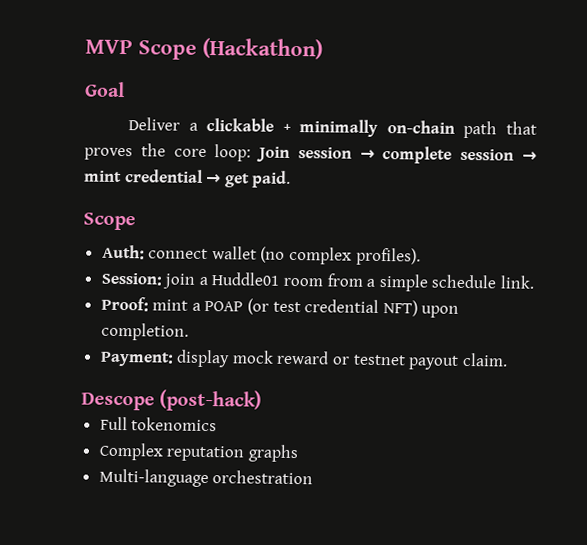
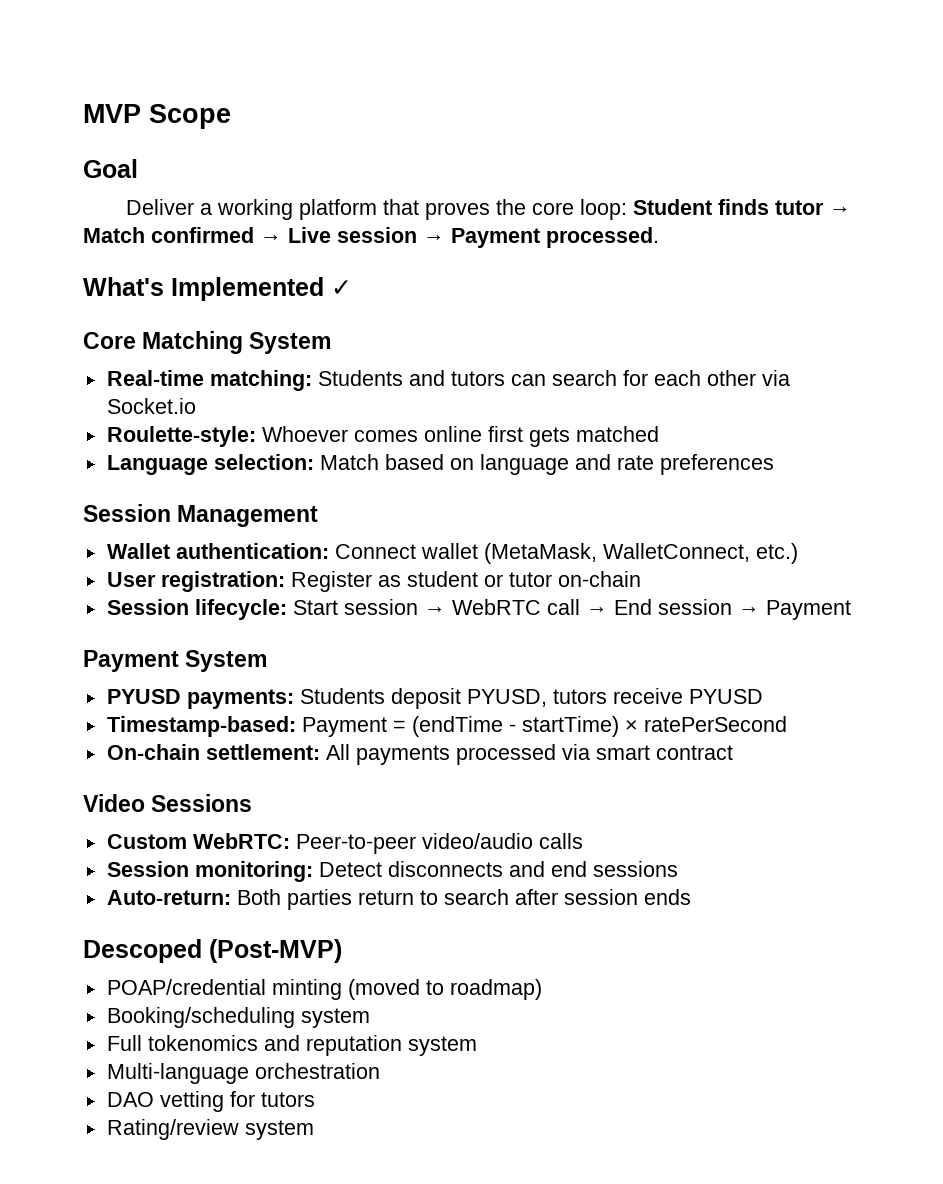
[202,37,323,60] (Hackathon) -> (231, 116) none
[206,117,498,139] clickable + minimally on-chain path -> [217,199,378,220] working platform
[256,146,537,164] [84,169,292,188] [83,212,136,231] [101,244,421,266] [100,272,535,292] [100,296,460,318] [100,322,189,341] [99,349,508,370] [81,389,263,412] Join session → complete session → mint credential → get paid. // Scope // Auth: connect wallet (no complex profiles). // Session: join a Huddle01 room from a simple schedule link. // Proof: mint a POAP (or test credential NFT) upon completion. // Payment: display mock reward or testnet payout claim. // Descope (post-hack) -> [633,199,852,215] [83,227,659,248] [83,277,352,301] [83,331,332,354] [106,370,790,391] [106,398,196,414] [106,426,659,447] [106,454,774,475] [83,504,319,527] [106,543,798,564] [106,571,641,592] [106,599,851,620] [83,650,268,672] [106,688,763,709] [106,716,787,737] [106,744,733,765] [83,794,253,812] [106,833,583,854] [106,861,678,882] [106,889,691,910] [83,939,342,963] [106,979,542,1000] [106,1007,370,1028] Student finds tutor → Match confirmed → Live session → Payment processed. // What's Implemented ✓ // Core Matching System // Real-time matching: Students and tutors can search for each other via Socket.io // Roulette-style: Whoever comes online first gets matched // Language selection: Match based on language and rate preferences // Session Management // Wallet authentication: Connect wallet (MetaMask, WalletConnect, etc.) // User registration: Register as student or tutor on-chain // Session lifecycle: Start session → WebRTC call → End session → Payment // Payment System // PYUSD payments: Students deposit PYUSD, tutors receive PYUSD // Timestamp-based: Payment = (endTime - startTime) × ratePerSecond // On-chain settlement: All payments processed via smart contract // Video Sessions // Custom WebRTC: Peer-to-peer video/audio calls // Session monitoring: Detect disconnects and end sessions // Auto-return: Both parties return to search after session ends // Descoped (Post-MVP) // POAP/credential minting (moved to roadmap) // Booking/scheduling system
[98,442,299,463] // Complex reputation graphs -> [263,1035,477,1056] and reputation system
(314, 477) none -> [106,1091,315,1112] [106,1119,314,1140] // DAO vetting for tutors // Rating/review system

